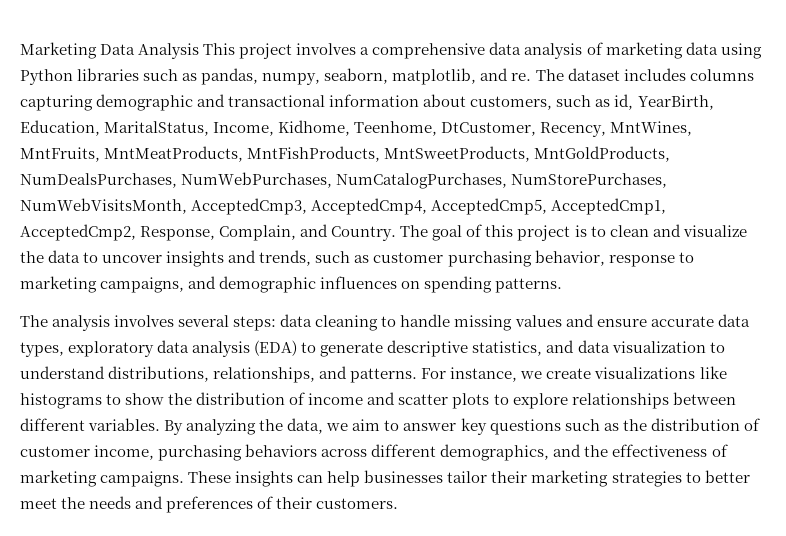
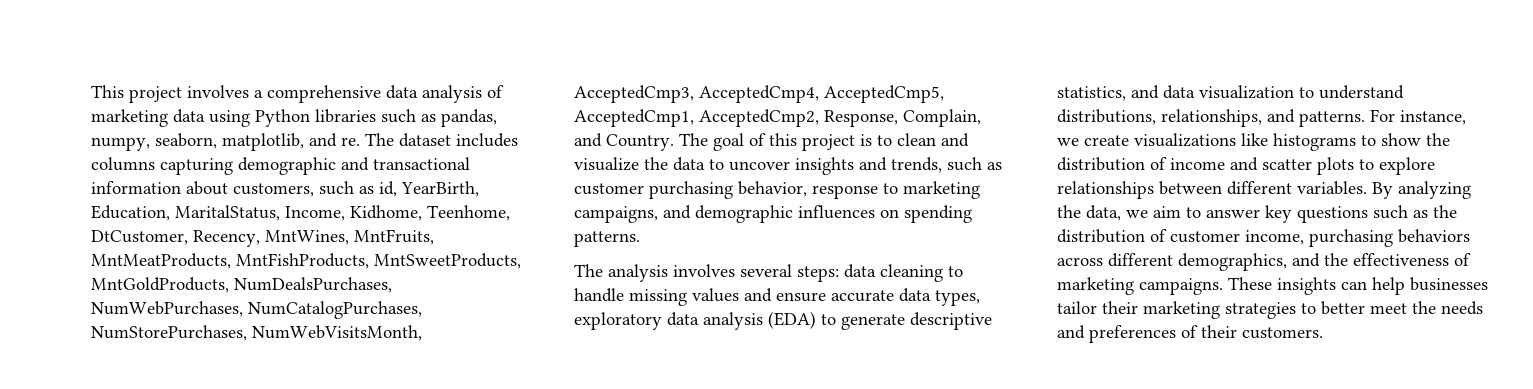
[20,42,200,59] Marketing Data Analysis -> (91, 91) none

